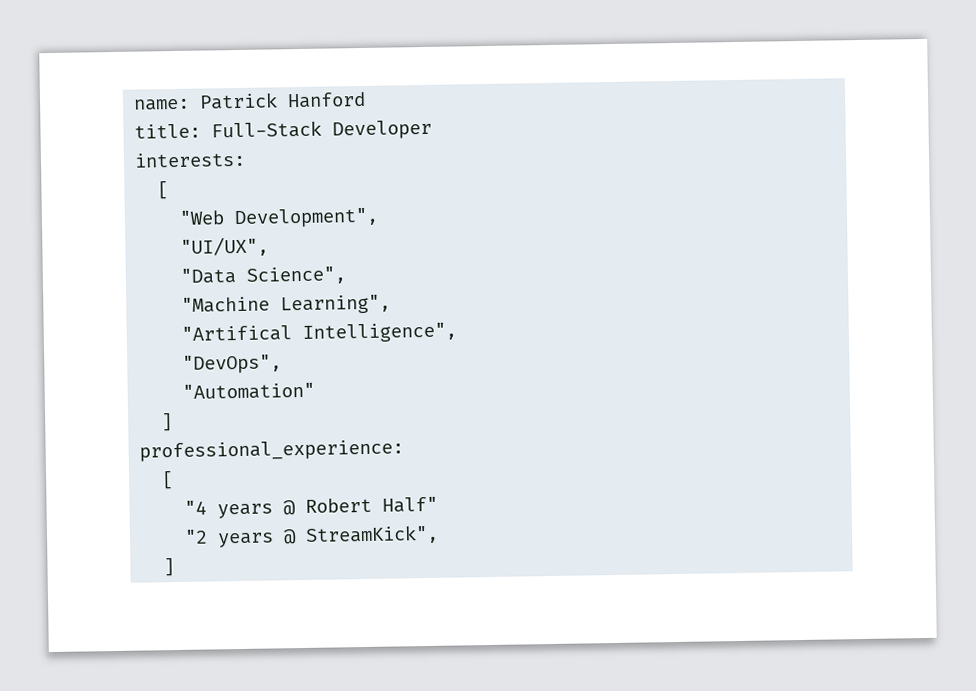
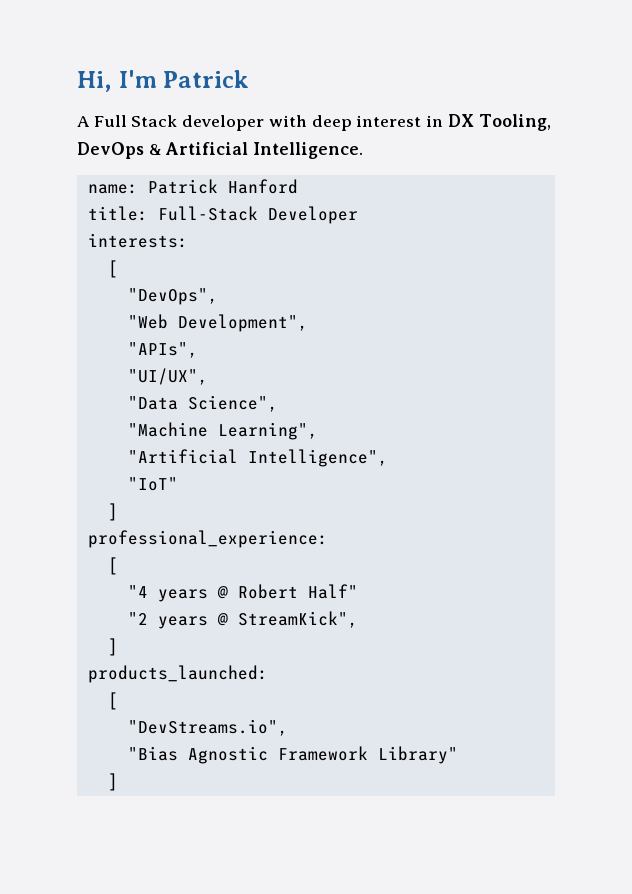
(134, 104) none -> [77,70,250,92] [77,114,551,131] [77,142,364,159] Hi, I'm Patrick // A Full Stack developer with deep interest in DX Tooling, DevOps & Artificial Intelligence. //
(170, 190) none -> [127,288,218,305] // "DevOps",
(380, 218) none -> [127,342,198,358] // "APIs",
[181,325,293,342] "Artifical -> [127,449,238,464] "Artificial
[182,354,283,374] [182,382,316,400] "DevOps", // "Automation" -> [127,477,178,491] "IoT"
(176, 567) none -> [87,665,268,683] [107,692,118,710] [127,719,288,736] [127,746,458,764] [107,773,118,791] // products_launched: // [ // "DevStreams.io", // "Bias Agnostic Framework Library" // ]

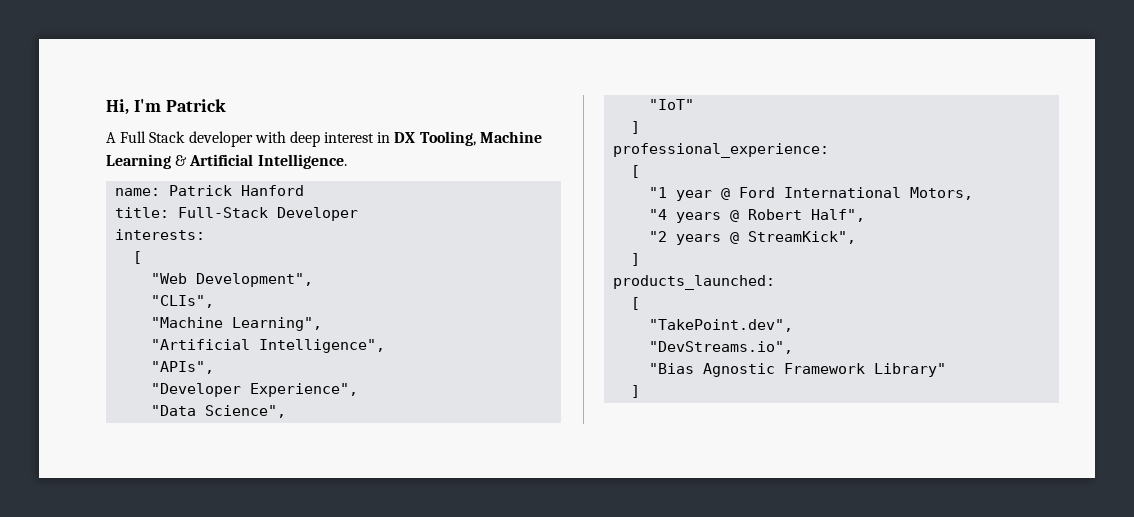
[77,142,144,159] DevOps -> [479,131,542,143] [106,154,171,169] Machine Learning
[127,288,218,305] // "DevOps", -> (143, 257) none
[127,342,198,358] [127,368,208,385] [127,395,278,412] "APIs", // "UI/UX", // "Data Science", -> [151,295,215,308] "CLIs",
(388, 458) none -> [151,361,215,374] [151,383,359,397] [151,405,287,418] // "APIs", // "Developer Experience", // "Data Science",
(118, 566) none -> [649,187,974,201] // "1 year @ Ford International Motors,
[307,584,358,599] Half" -> [811,209,866,222] Half",
(118, 701) none -> [649,319,794,332] // "TakePoint.dev",

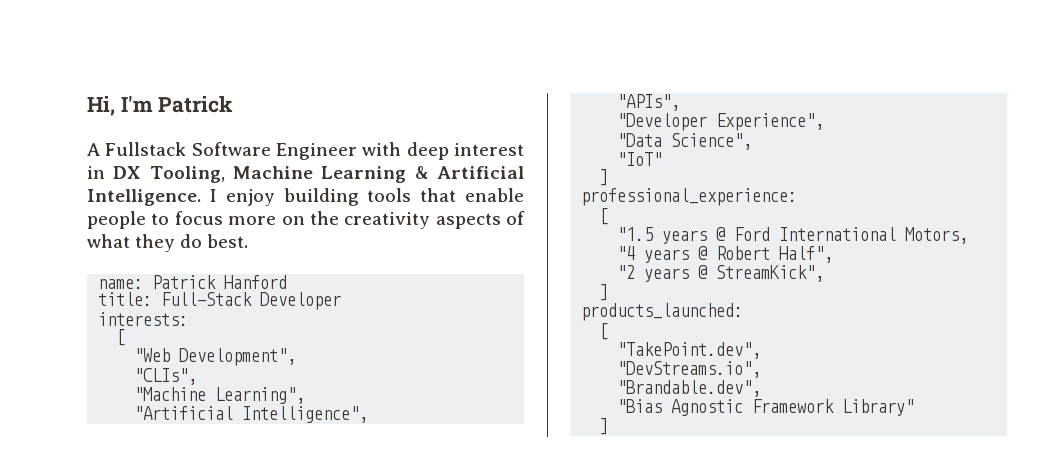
[120,131,253,147] Full Stack developer -> [105,142,357,160] Fullstack Software Engineer
(347, 161) none -> [209,188,524,206] [87,211,525,229] [87,234,249,252] I enjoy building tools that enable people to focus more on the creativity aspects of what they do best.
[649,187,713,201] "1 year -> [617,227,708,244] "1.5 years
(794, 347) none -> [617,380,762,397] // "Brandable.dev",

